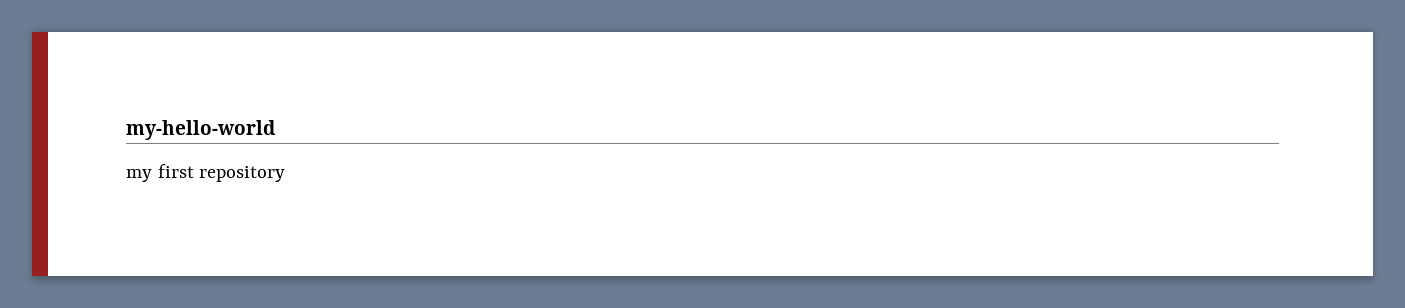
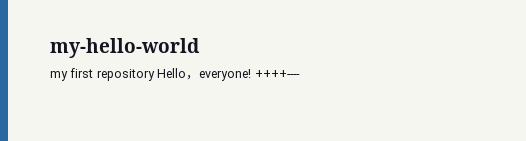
(286, 174) none -> [157,68,300,81] Hello，everyone! ++++----

